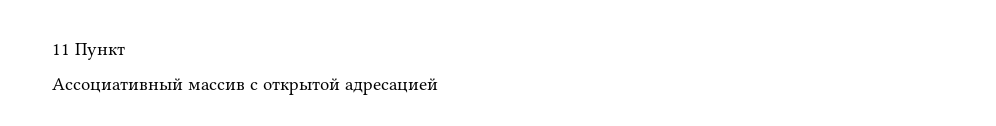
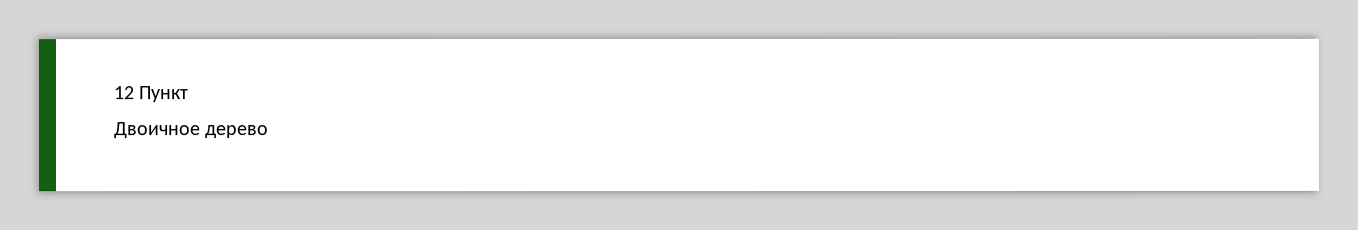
[52,44,70,55] 11 -> [113,86,134,100] 12
[52,78,438,95] Ассоциативный массив с открытой адресацией -> [114,122,270,139] Двоичное дерево

